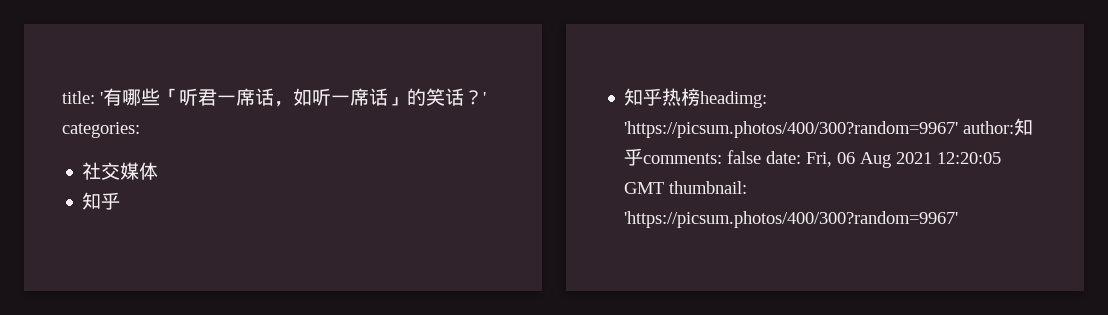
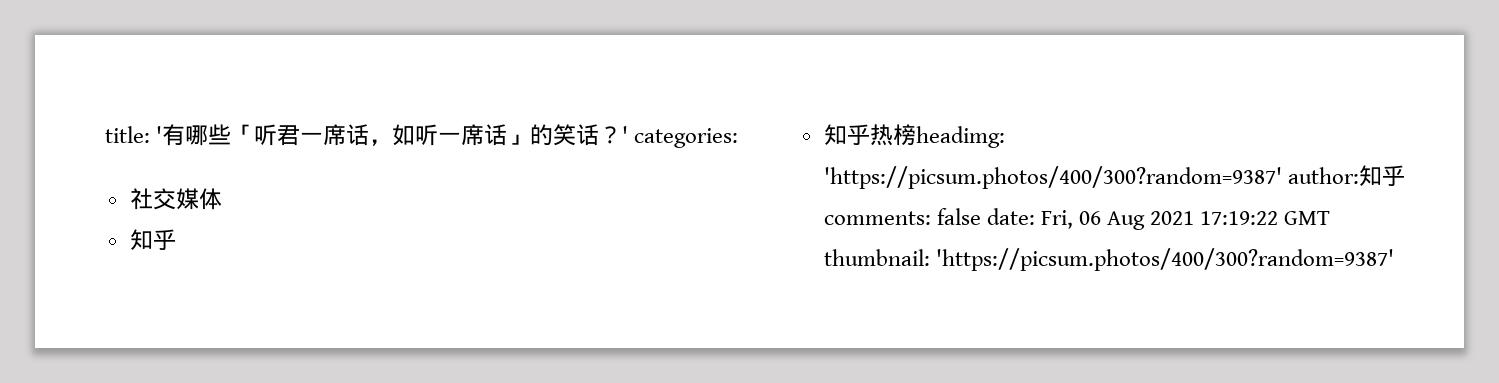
[624,121,959,138] 'https://picsum.photos/400/300?random=9967' -> [823,166,1282,189] 'https://picsum.photos/400/300?random=9387'
[937,152,1002,164] 12:20:05 -> [1200,211,1279,225] 17:19:22
[624,211,959,228] 'https://picsum.photos/400/300?random=9967' -> [935,248,1394,271] 'https://picsum.photos/400/300?random=9387'

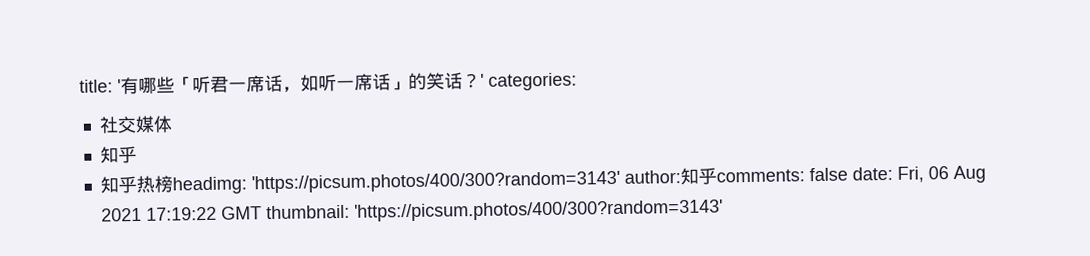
[823,166,1282,189] 'https://picsum.photos/400/300?random=9387' -> [250,170,620,194] 'https://picsum.photos/400/300?random=3143'
[935,248,1394,271] 'https://picsum.photos/400/300?random=9387' -> [353,199,723,222] 'https://picsum.photos/400/300?random=3143'

